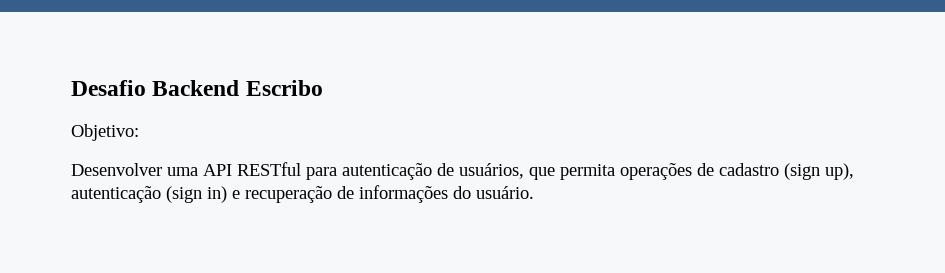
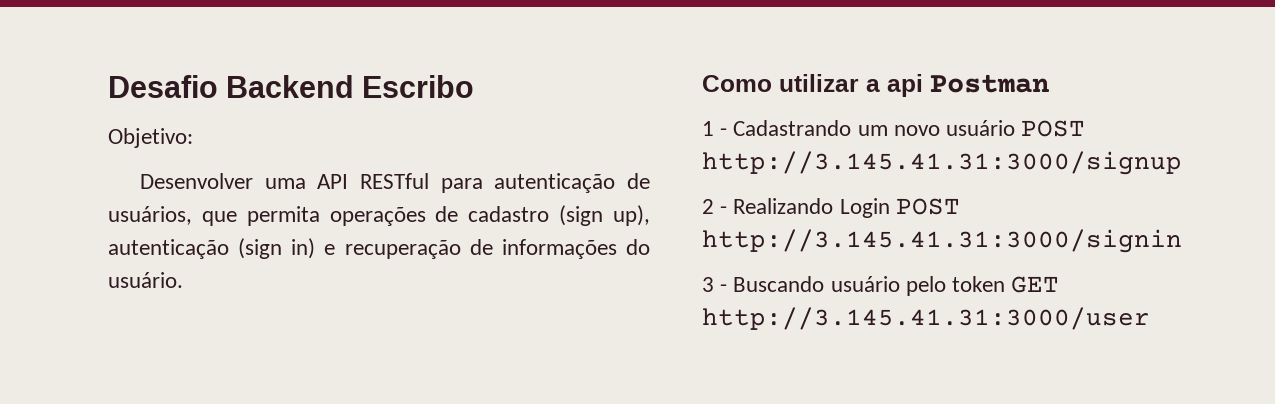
(534, 192) none -> [702,74,1049,97] [702,120,1086,137] [702,151,1182,175] [702,198,960,218] [702,229,1182,253] [702,276,1060,296] [702,307,1150,330] // Como utilizar a api Postman // 1 - Cadastrando um novo usuário POST http://3.145.41.31:3000/signup // 2 - Realizando Login POST http://3.145.41.31:3000/signin // 3 - Buscando usuário pelo token GET http://3.145.41.31:3000/user

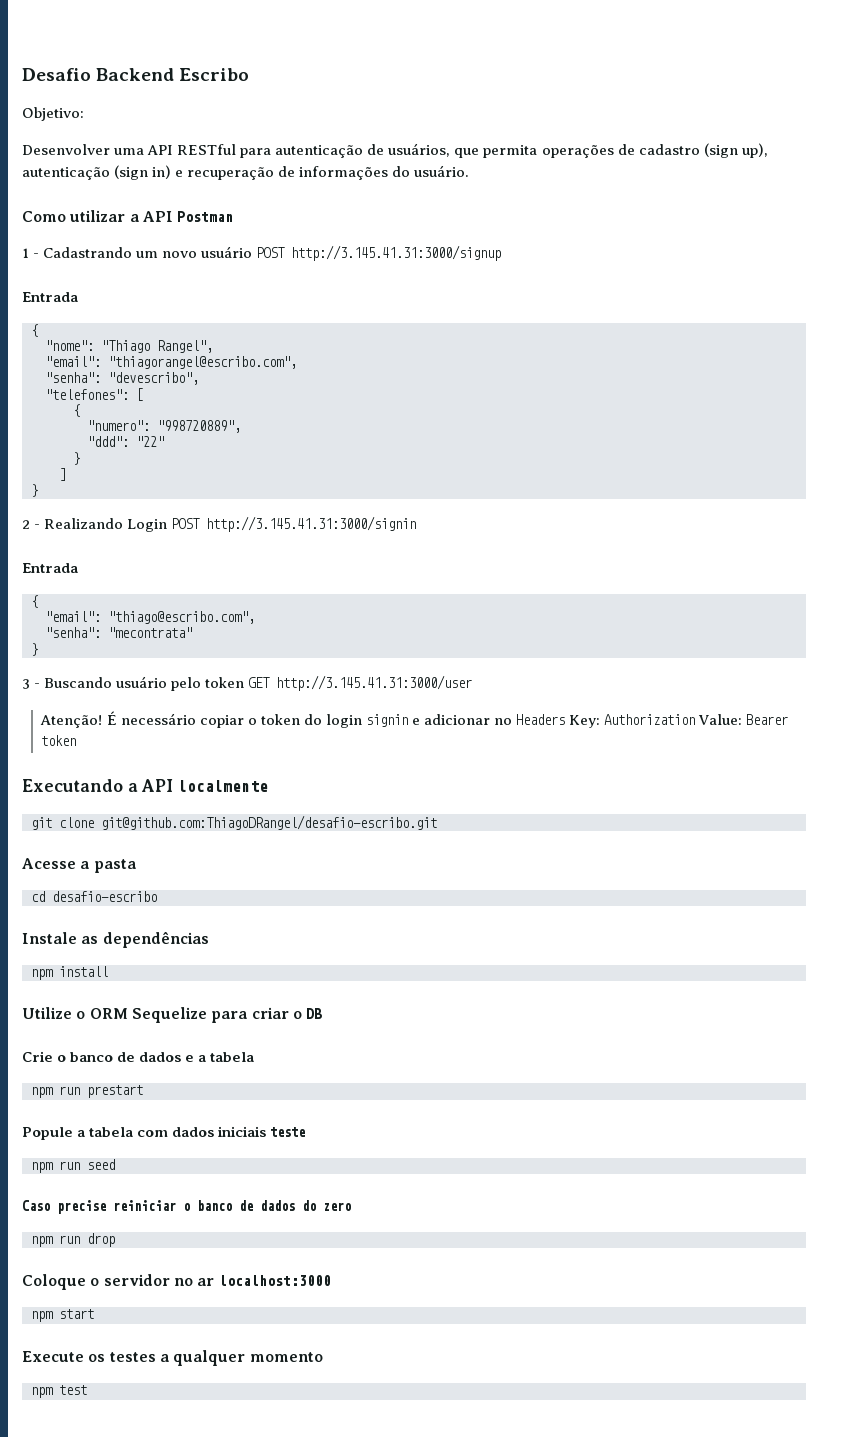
[887,74,923,97] api -> [142,211,173,222] API
(1182, 163) none -> [22,292,78,302] [31,324,38,337] [45,340,213,353] [45,356,297,369] [45,372,199,385] [45,388,143,401] [73,404,80,417] [87,420,241,433] [87,436,164,447] [73,452,80,465] [59,468,66,481] [31,484,38,497] // Entrada // { // "nome": "Thiago Rangel", // "email": "thiagorangel@escribo.com", // "senha": "devescribo", // "telefones": [ // { // "numero": "998720889", // "ddd": "22" // } // ] // }
(1182, 241) none -> [22,563,78,573] [31,595,38,608] [45,611,255,624] [45,627,192,638] [31,643,38,656] // Entrada // { // "email": "thiago@escribo.com", // "senha": "mecontrata" // }
(1150, 318) none -> [40,711,789,728] [41,735,77,746] [22,779,269,792] [31,815,437,830] [22,858,137,873] [31,891,157,902] [22,931,209,948] [31,966,108,980] [22,1007,323,1023] [22,1051,255,1062] [31,1085,143,1098] [22,1126,306,1140] [31,1159,115,1173] [22,1200,351,1214] [31,1233,115,1247] [22,1274,331,1290] [31,1309,94,1322] [22,1350,323,1366] [31,1385,87,1398] // Atenção! É necessário copiar o token do login signin e adicionar no Headers Key: Authorization Value: Bearer token // Executando a API localmente // git clone git@github.com:ThiagoDRangel/desafio-escribo.git // Acesse a pasta // cd desafio-escribo // Instale as dependências // npm install // Utilize o ORM Sequelize para criar o DB // Crie o banco de dados e a tabela // npm run prestart // Popule a tabela com dados iniciais teste // npm run seed // Caso precise reiniciar o banco de dados do zero // npm run drop // Coloque o servidor no ar localhost:3000 // npm start // Execute os testes a qualquer momento // npm test

